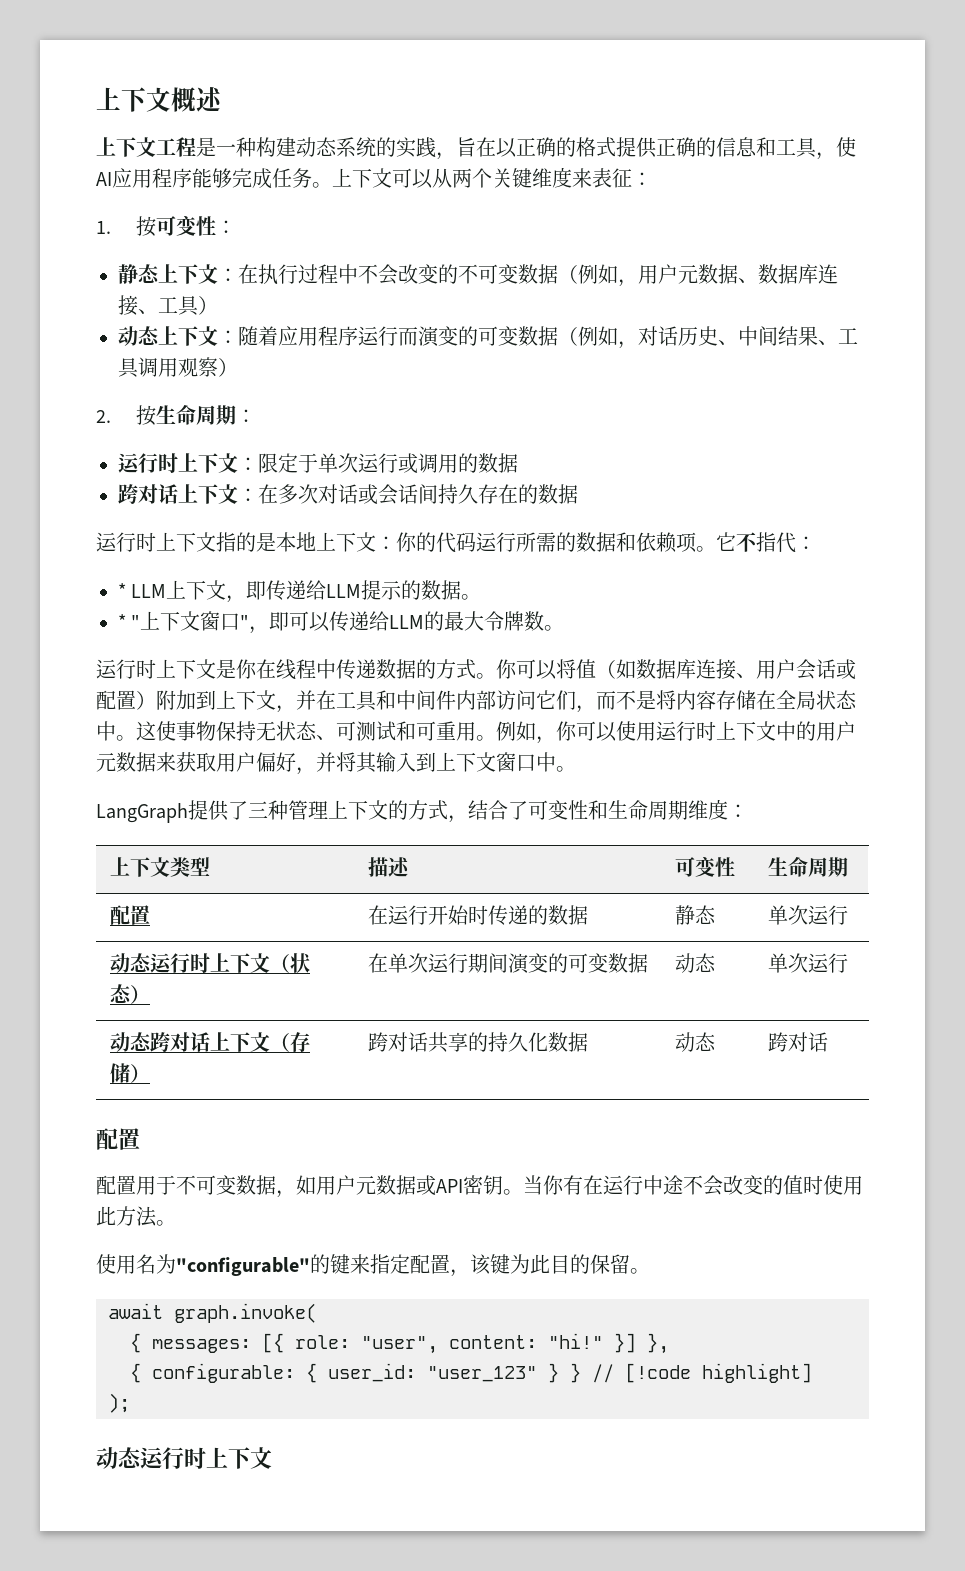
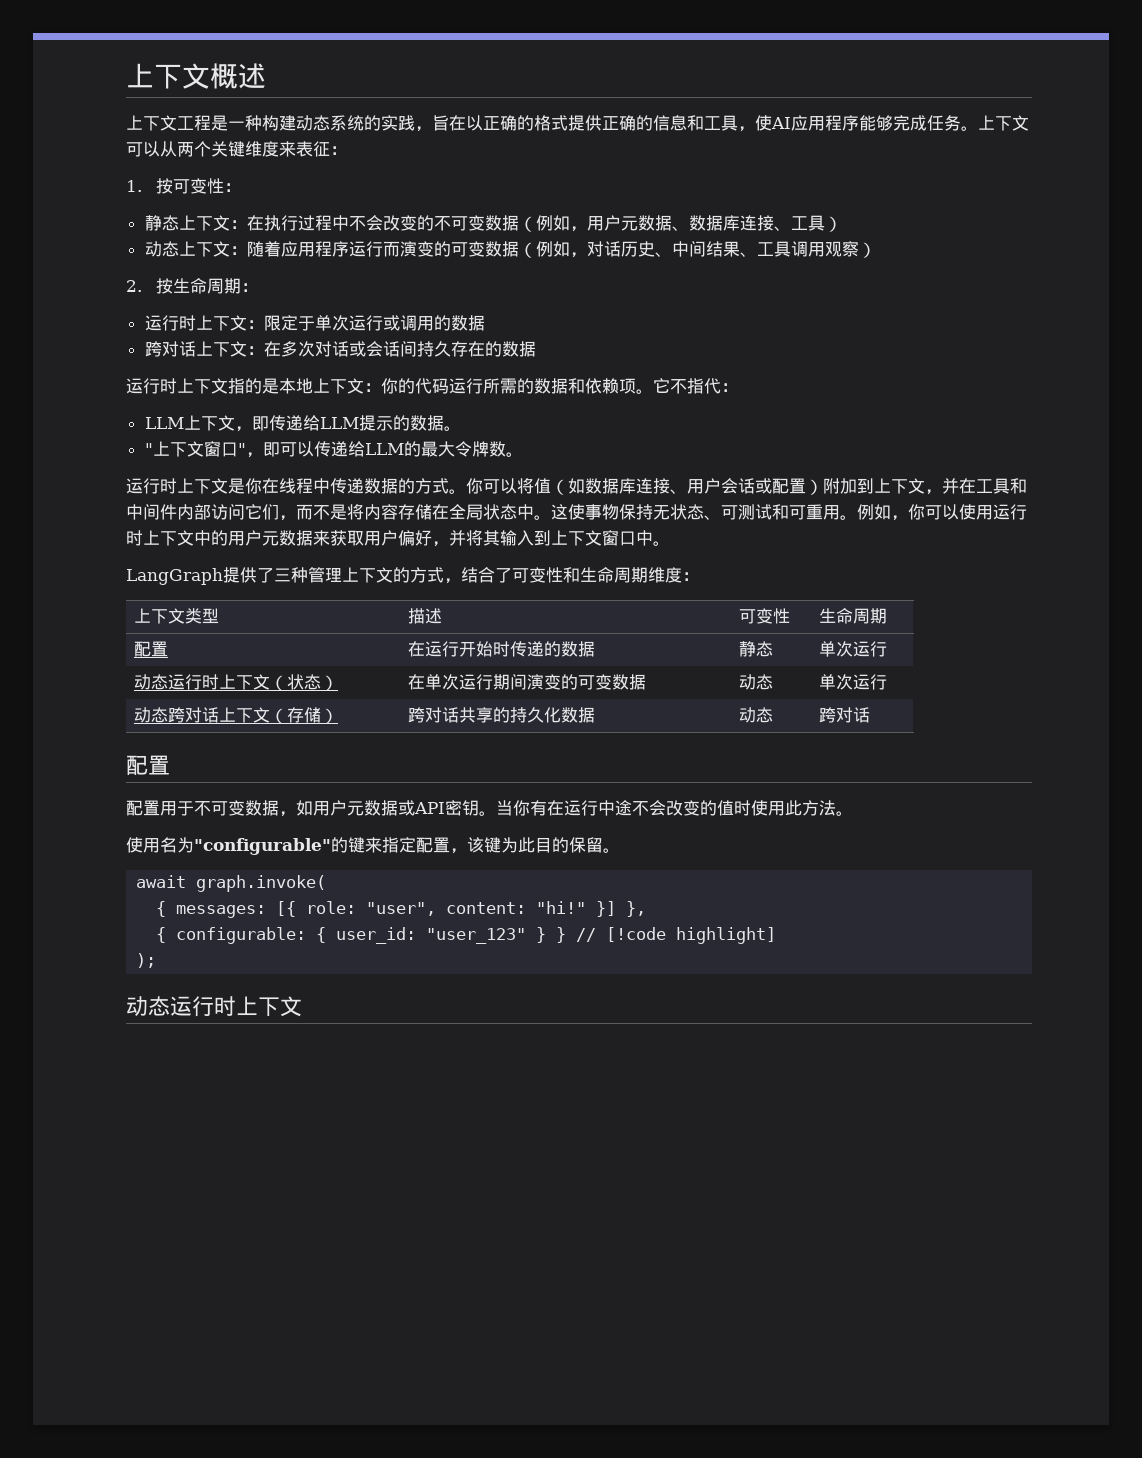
[118,583,126,598] * -> (738, 387) none
[118,614,126,629] * -> (461, 428) none

